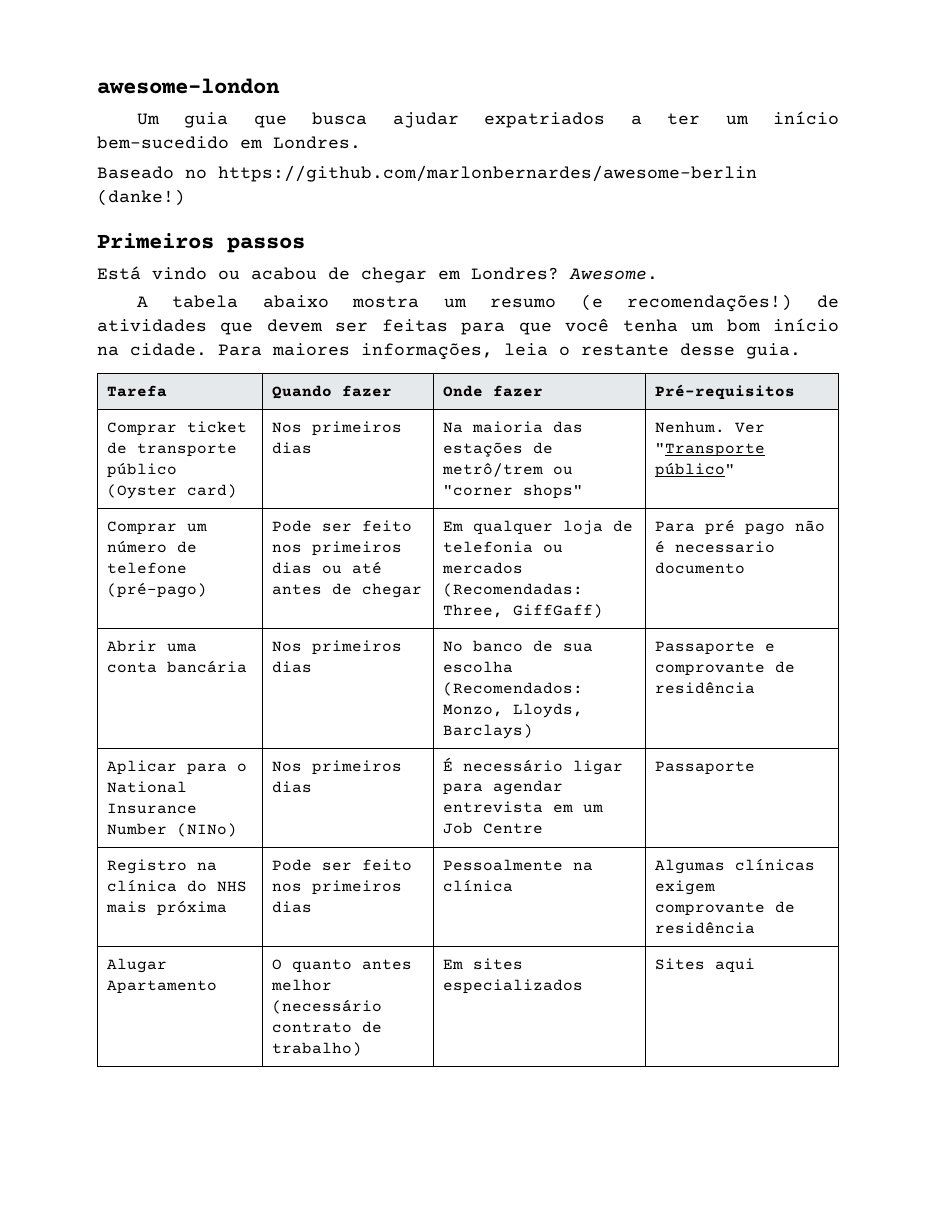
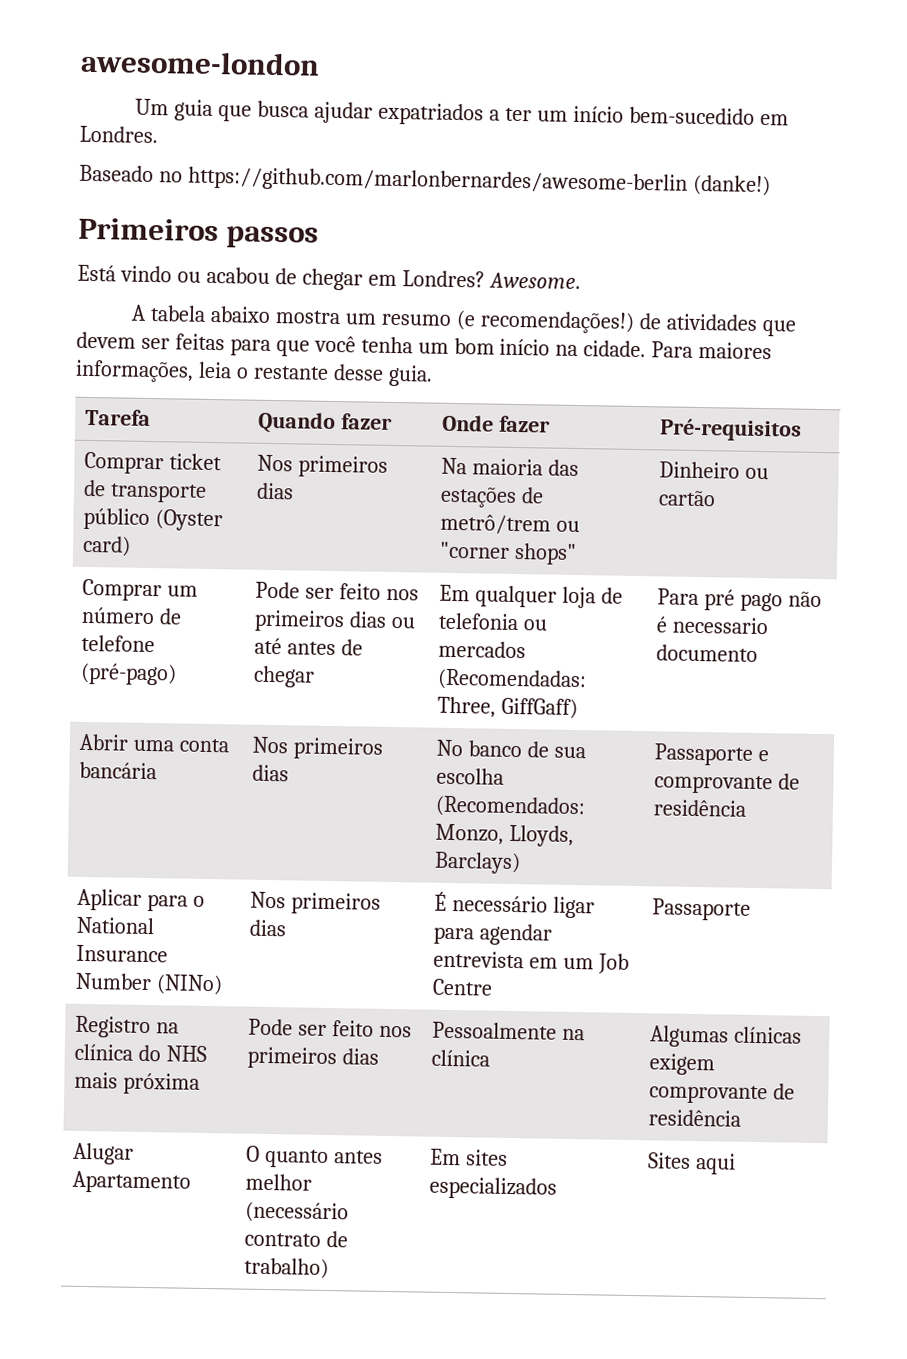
[655,421,766,433] [655,443,766,457] [655,462,736,478] Nenhum. Ver "Transporte público" -> [659,461,769,480] [658,490,717,507] Dinheiro ou cartão

